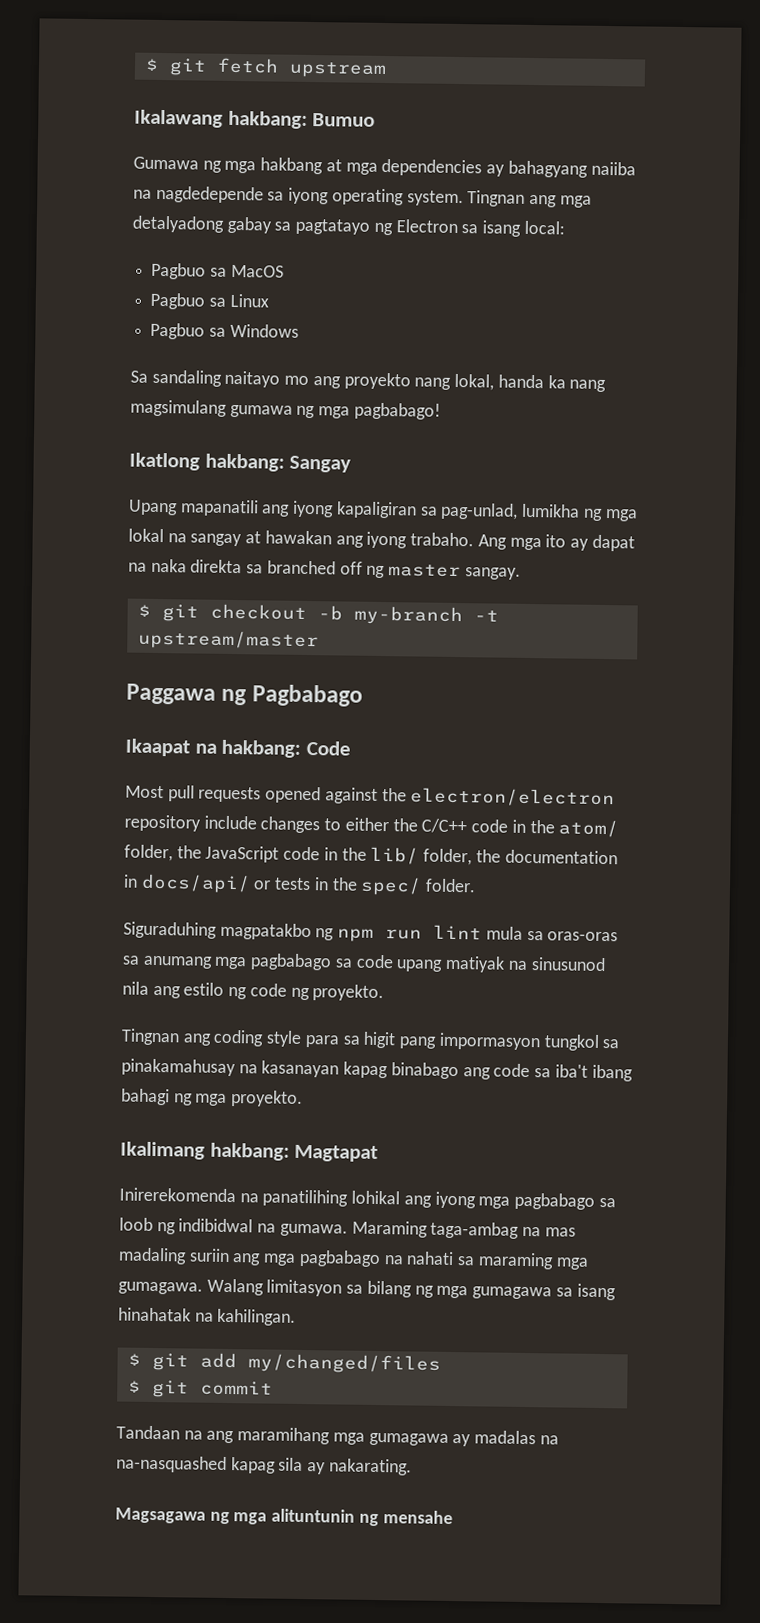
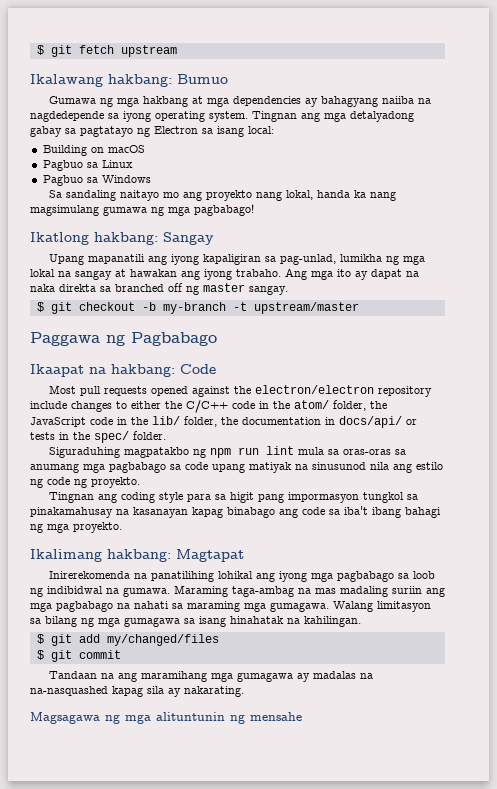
[151,262,284,280] Pagbuo sa MacOS -> [42,145,145,156] Building on macOS

